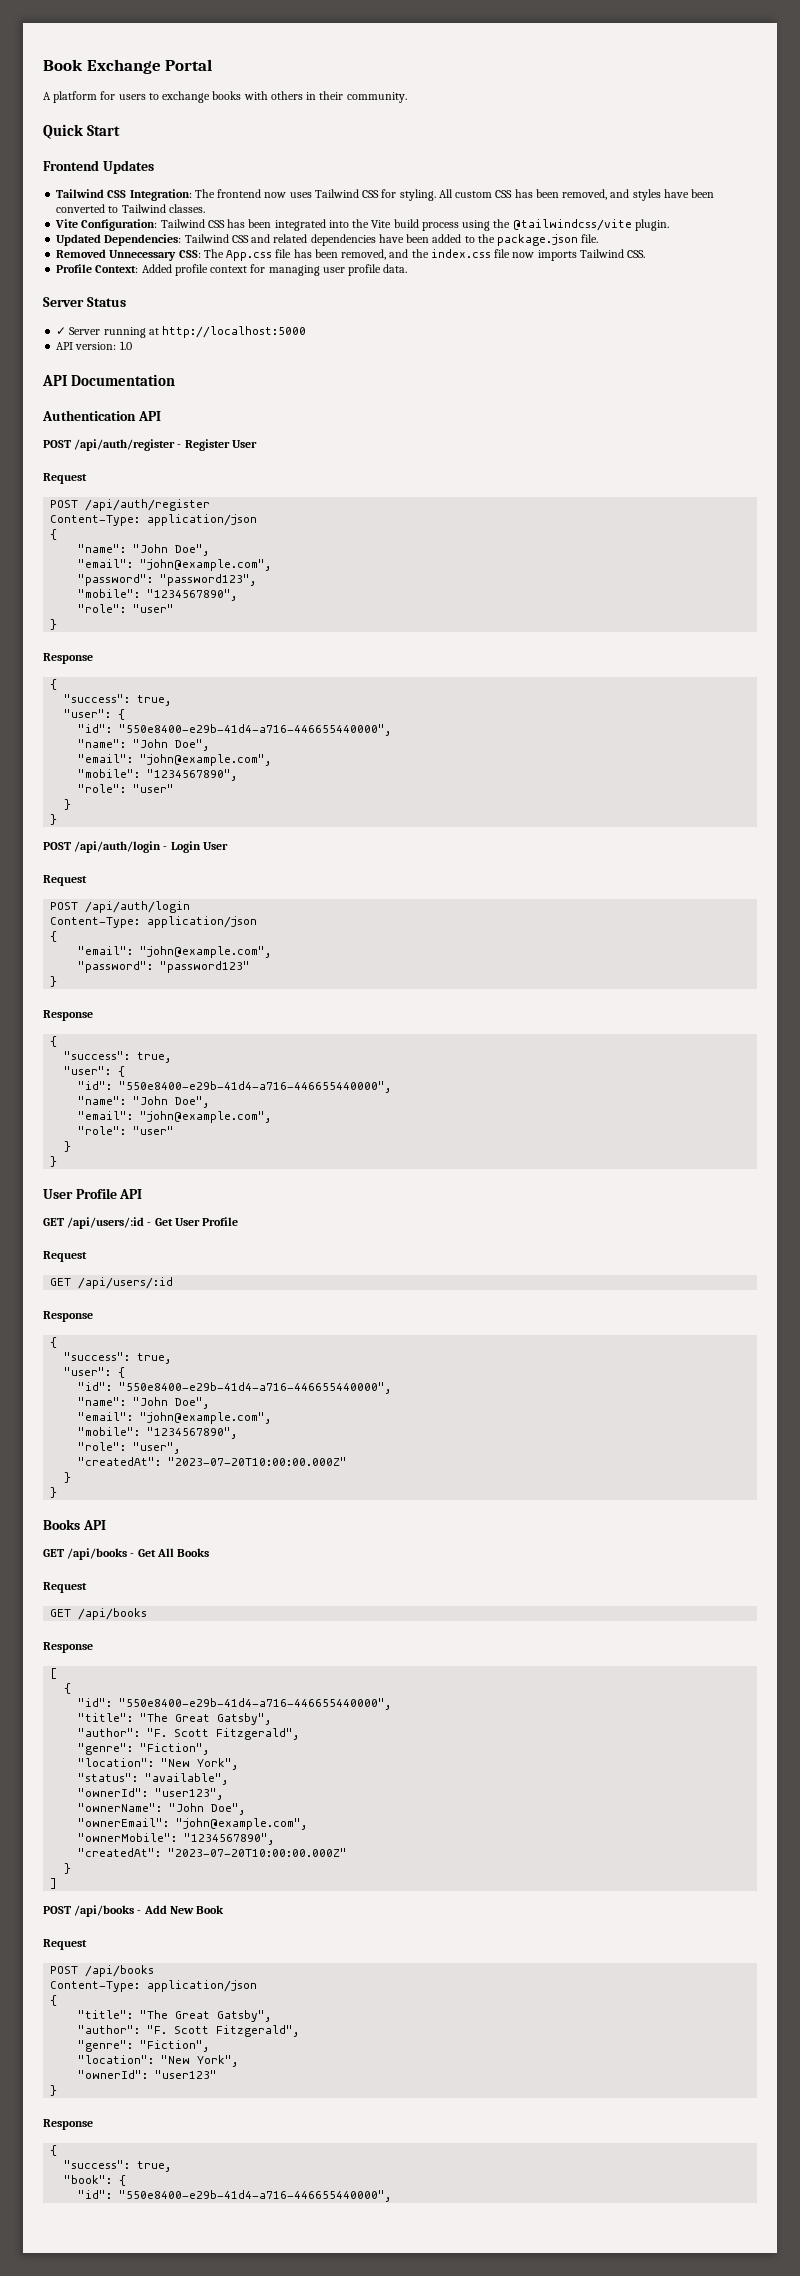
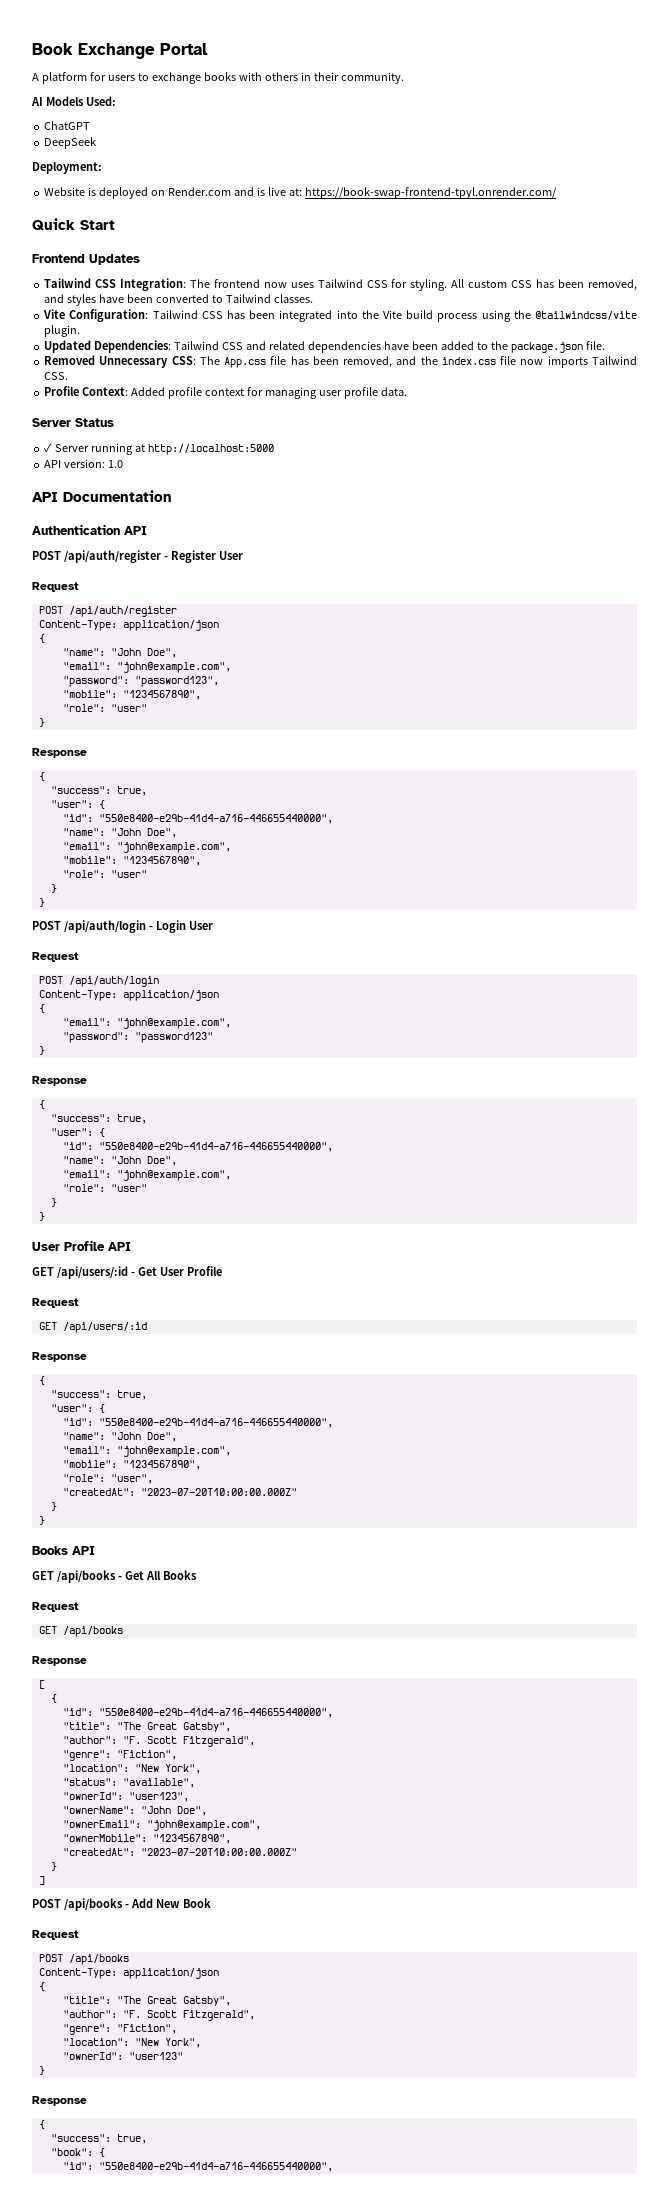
(407, 97) none -> [31,96,116,106] [44,121,91,130] [44,137,97,149] [32,162,102,174] [44,187,557,199] // AI Models Used: // ChatGPT // DeepSeek // Deployment: // Website is deployed on Render.com and is live at: https://book-swap-frontend-tpyl.onrender.com/

